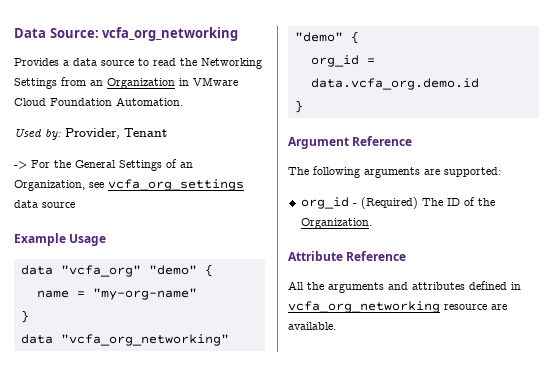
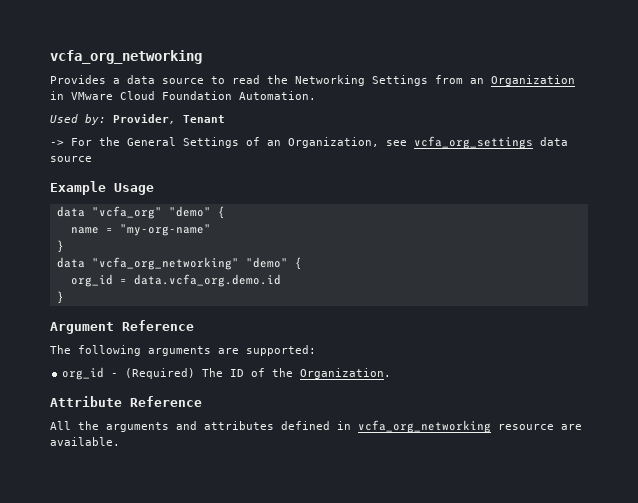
[14,28,99,38] Data Source: -> (50, 57) none

